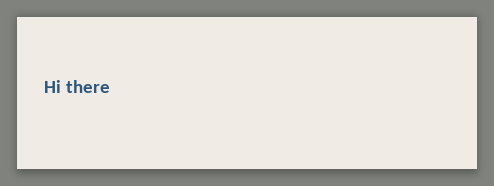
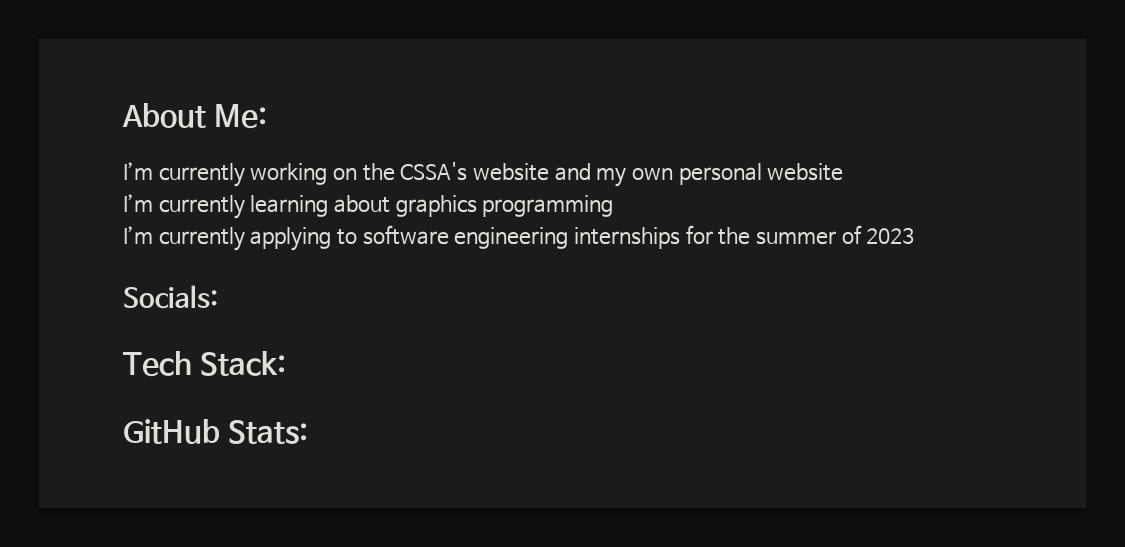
[44,80,111,93] Hi there -> [122,103,267,129] [123,162,844,187] [123,194,614,219] [123,225,915,251] [123,285,218,309] [123,351,286,377] [123,419,308,444] About Me: // I’m currently working on the CSSA's website and my own personal website // I’m currently learning about graphics programming // I’m currently applying to software engineering internships for the summer of 2023 // Socials: // Tech Stack: // GitHub Stats:

